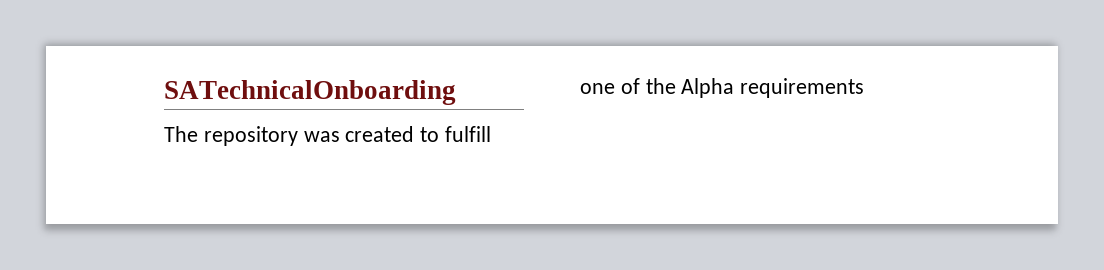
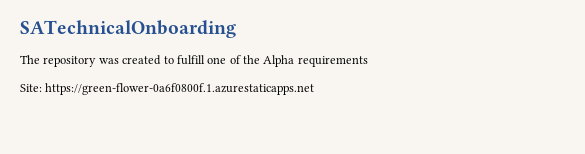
(865, 88) none -> [20,83,315,95] // Site: https://green-flower-0a6f0800f.1.azurestaticapps.net

